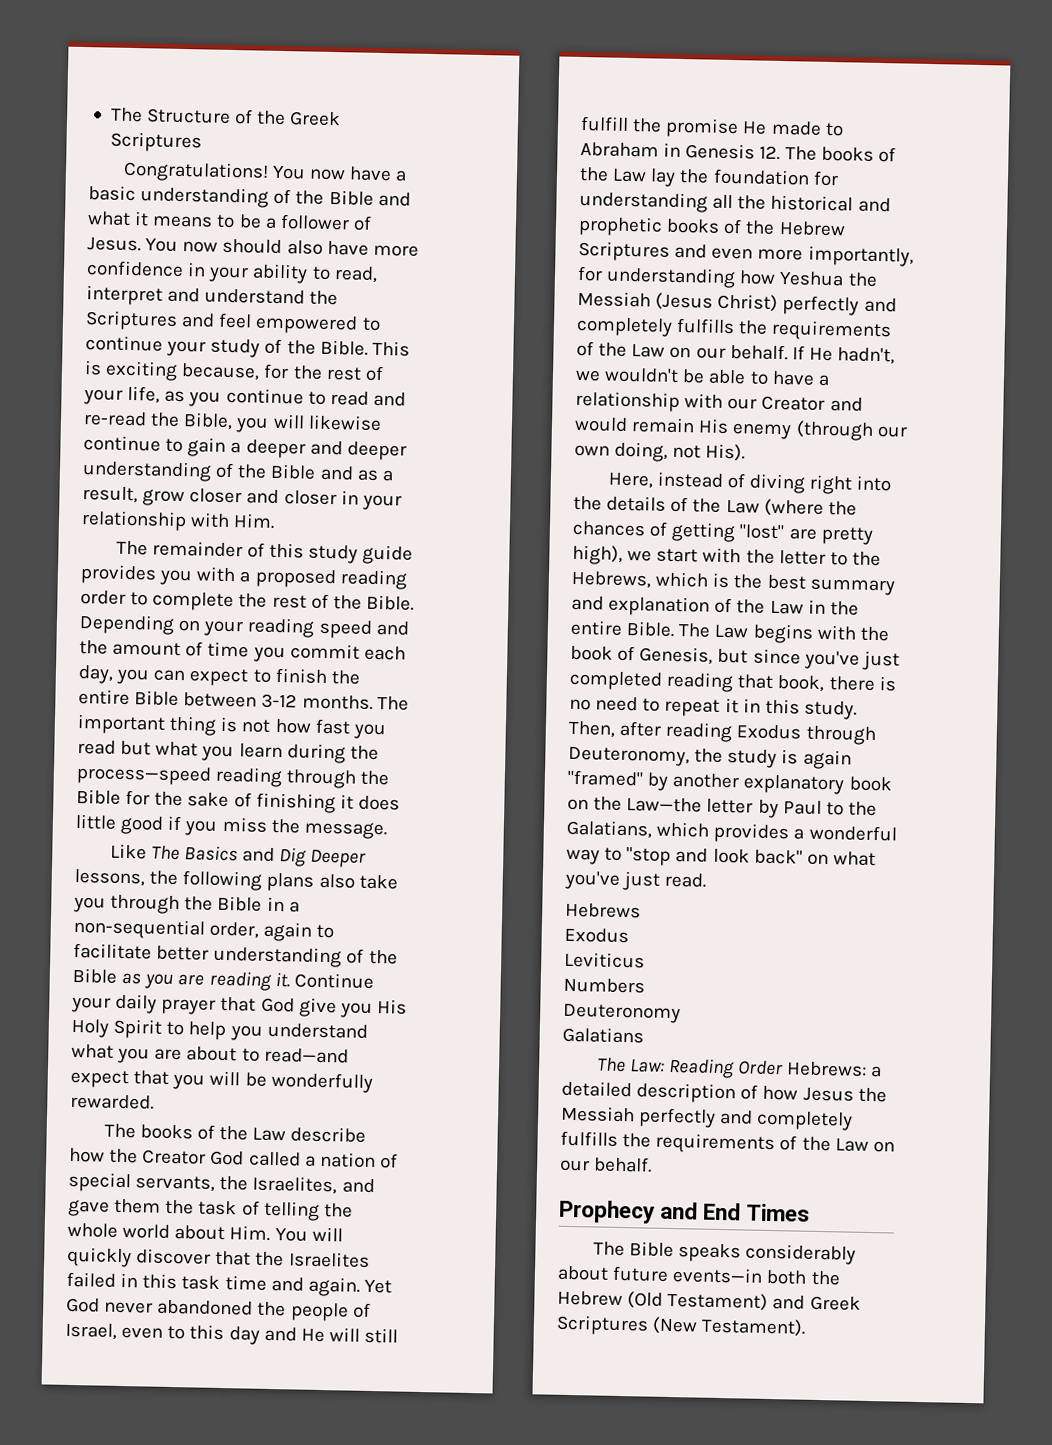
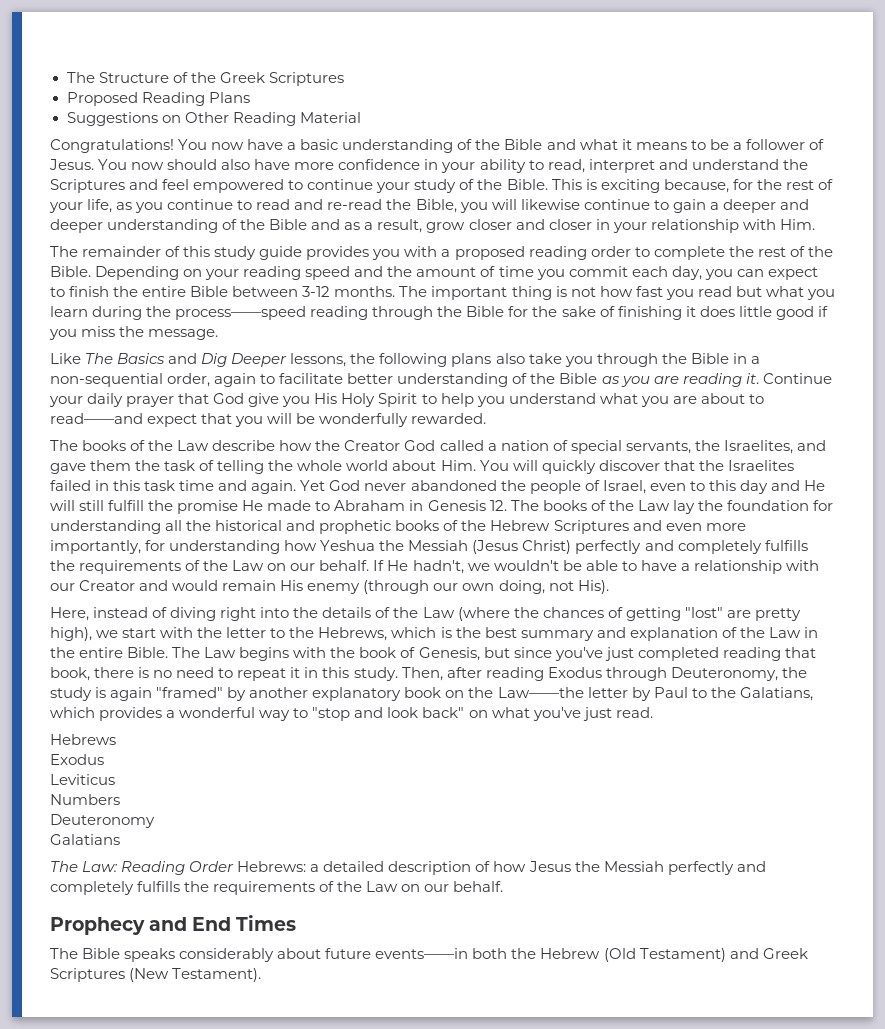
(202, 142) none -> [66,92,250,106] [66,112,361,126] // Proposed Reading Plans // Suggestions on Other Reading Material
[76,764,212,786] process—speed -> [175,306,307,320] process——speed
[263,1047,349,1064] read—and -> [50,413,143,424] read——and
[626,797,703,813] Law—the -> [497,687,584,698] Law——the
[672,1267,764,1284] events—in -> [375,948,469,959] events——in

